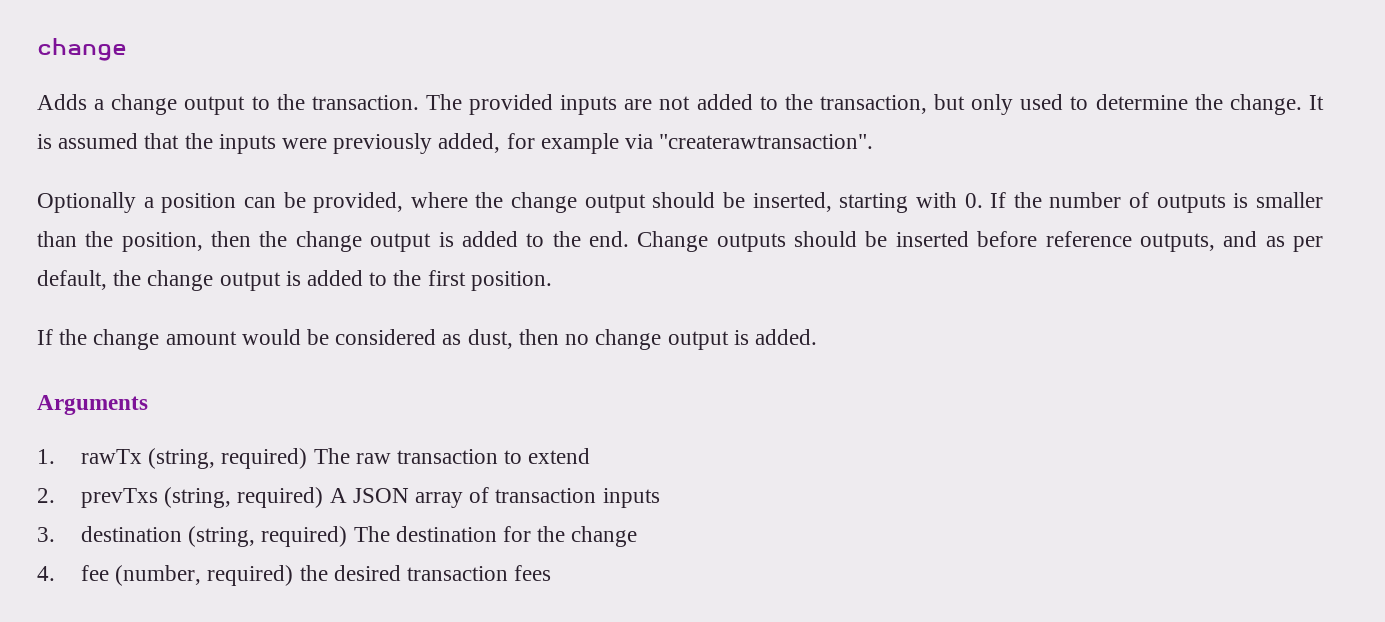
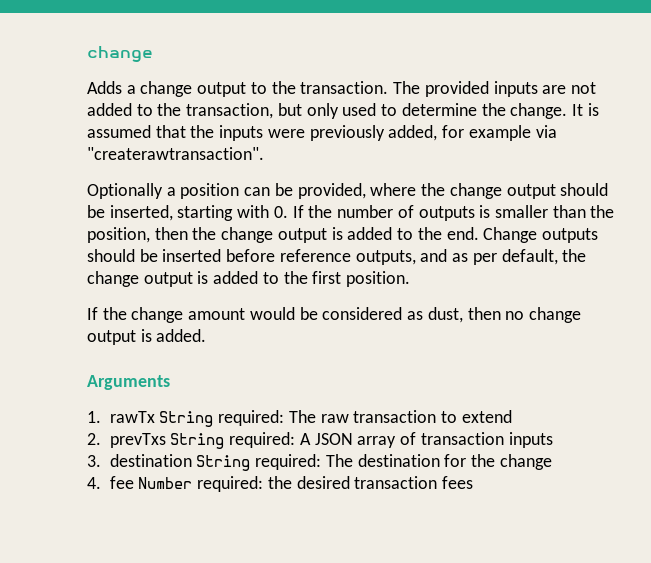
[148,448,308,469] (string, required) -> [159,410,285,427] String required:
[164,487,324,508] (string, required) -> [170,432,296,449] String required:
[188,526,348,547] (string, required) -> [196,454,322,471] String required:
[115,565,294,586] (number, required) -> [138,476,264,492] Number required:

